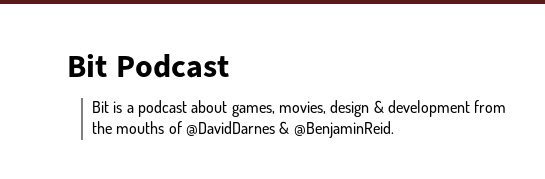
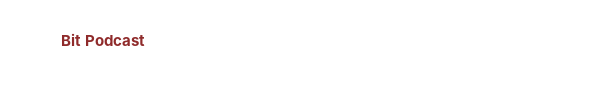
[92,100,507,117] [92,121,394,138] // Bit is a podcast about games, movies, design & development from the mouths of @DavidDarnes & @BenjaminReid. -> (146, 40) none

